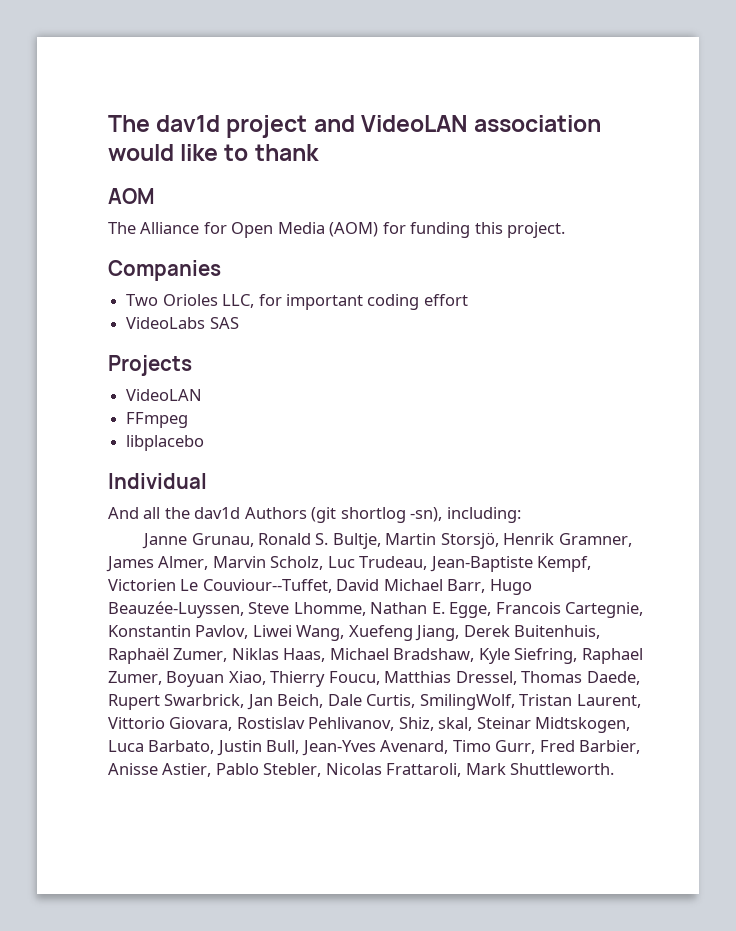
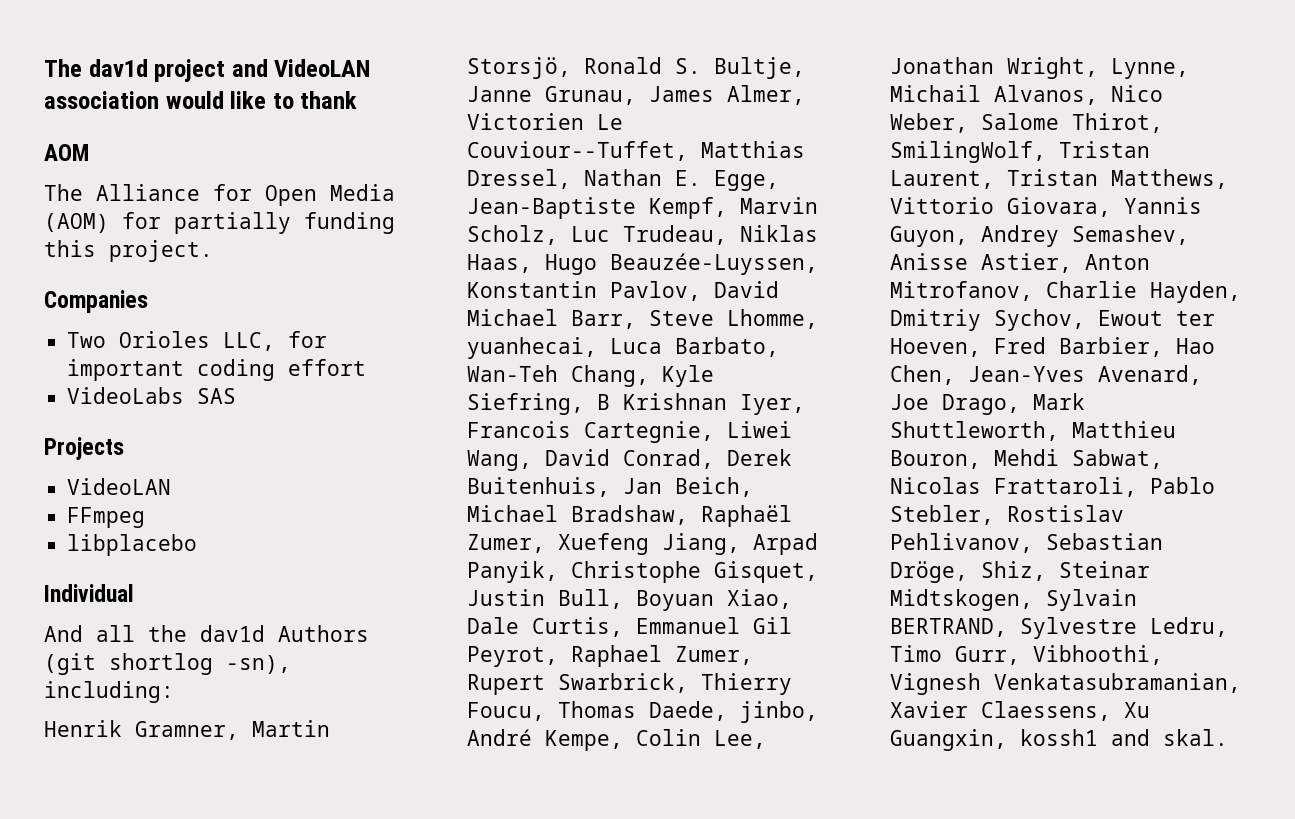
(406, 228) none -> [174,212,291,234] partially
[142,532,632,549] [106,556,592,572] [108,579,532,595] [108,601,644,618] [108,625,601,641] [108,647,643,664] [108,671,640,687] [108,694,641,710] [108,717,631,733] [108,740,641,756] [108,763,615,777] Janne Grunau, Ronald S. Bultje, Martin Storsjö, Henrik Gramner, James Almer, Marvin Scholz, Luc Trudeau, Jean-Baptiste Kempf, Victorien Le Couviour--Tuffet, David Michael Barr, Hugo Beauzée-Luyssen, Steve Lhomme, Nathan E. Egge, Francois Cartegnie, Konstantin Pavlov, Liwei Wang, Xuefeng Jiang, Derek Buitenhuis, Raphaël Zumer, Niklas Haas, Michael Bradshaw, Kyle Siefring, Raphael Zumer, Boyuan Xiao, Thierry Foucu, Matthias Dressel, Thomas Daede, Rupert Swarbrick, Jan Beich, Dale Curtis, SmilingWolf, Tristan Laurent, Vittorio Giovara, Rostislav Pehlivanov, Shiz, skal, Steinar Midtskogen, Luca Barbato, Justin Bull, Jean-Yves Avenard, Timo Gurr, Fred Barbier, Anisse Astier, Pablo Stebler, Nicolas Frattaroli, Mark Shuttleworth. -> [44,720,330,740] [467,57,805,79] [467,85,805,105] [467,113,623,130] [467,141,805,161] [467,169,779,191] [467,197,818,219] [467,225,818,245] [467,253,818,275] [467,281,779,301] [467,309,818,329] [467,337,779,359] [467,365,714,387] [467,393,805,415] [467,421,792,443] [467,449,792,471] [467,477,753,497] [467,505,792,527] [467,533,818,555] [467,561,818,583] [467,589,792,611] [467,617,792,637] [467,645,753,667] [467,673,792,695] [467,701,818,723] [467,729,766,751] [890,57,1189,79] [890,85,1163,105] [890,113,1163,133] [890,141,1150,163] [890,169,1228,189] [890,197,1202,217] [890,225,1189,247] [890,253,1150,273] [890,281,1241,303] [890,309,1215,331] [890,337,1215,357] [890,365,1202,385] [890,393,1085,415] [890,421,1176,441] [890,449,1163,469] [890,477,1215,497] [890,505,1124,525] [890,533,1163,553] [890,561,1150,583] [890,589,1137,611] [890,617,1228,639] [890,645,1163,665] [890,673,1241,695] [890,701,1150,721] [890,729,1228,751] Henrik Gramner, Martin Storsjö, Ronald S. Bultje, Janne Grunau, James Almer, Victorien Le Couviour--Tuffet, Matthias Dressel, Nathan E. Egge, Jean-Baptiste Kempf, Marvin Scholz, Luc Trudeau, Niklas Haas, Hugo Beauzée-Luyssen, Konstantin Pavlov, David Michael Barr, Steve Lhomme, yuanhecai, Luca Barbato, Wan-Teh Chang, Kyle Siefring, B Krishnan Iyer, Francois Cartegnie, Liwei Wang, David Conrad, Derek Buitenhuis, Jan Beich, Michael Bradshaw, Raphaël Zumer, Xuefeng Jiang, Arpad Panyik, Christophe Gisquet, Justin Bull, Boyuan Xiao, Dale Curtis, Emmanuel Gil Peyrot, Raphael Zumer, Rupert Swarbrick, Thierry Foucu, Thomas Daede, jinbo, André Kempe, Colin Lee, Jonathan Wright, Lynne, Michail Alvanos, Nico Weber, Salome Thirot, SmilingWolf, Tristan Laurent, Tristan Matthews, Vittorio Giovara, Yannis Guyon, Andrey Semashev, Anisse Astier, Anton Mitrofanov, Charlie Hayden, Dmitriy Sychov, Ewout ter Hoeven, Fred Barbier, Hao Chen, Jean-Yves Avenard, Joe Drago, Mark Shuttleworth, Matthieu Bouron, Mehdi Sabwat, Nicolas Frattaroli, Pablo Stebler, Rostislav Pehlivanov, Sebastian Dröge, Shiz, Steinar Midtskogen, Sylvain BERTRAND, Sylvestre Ledru, Timo Gurr, Vibhoothi, Vignesh Venkatasubramanian, Xavier Claessens, Xu Guangxin, kossh1 and skal.

